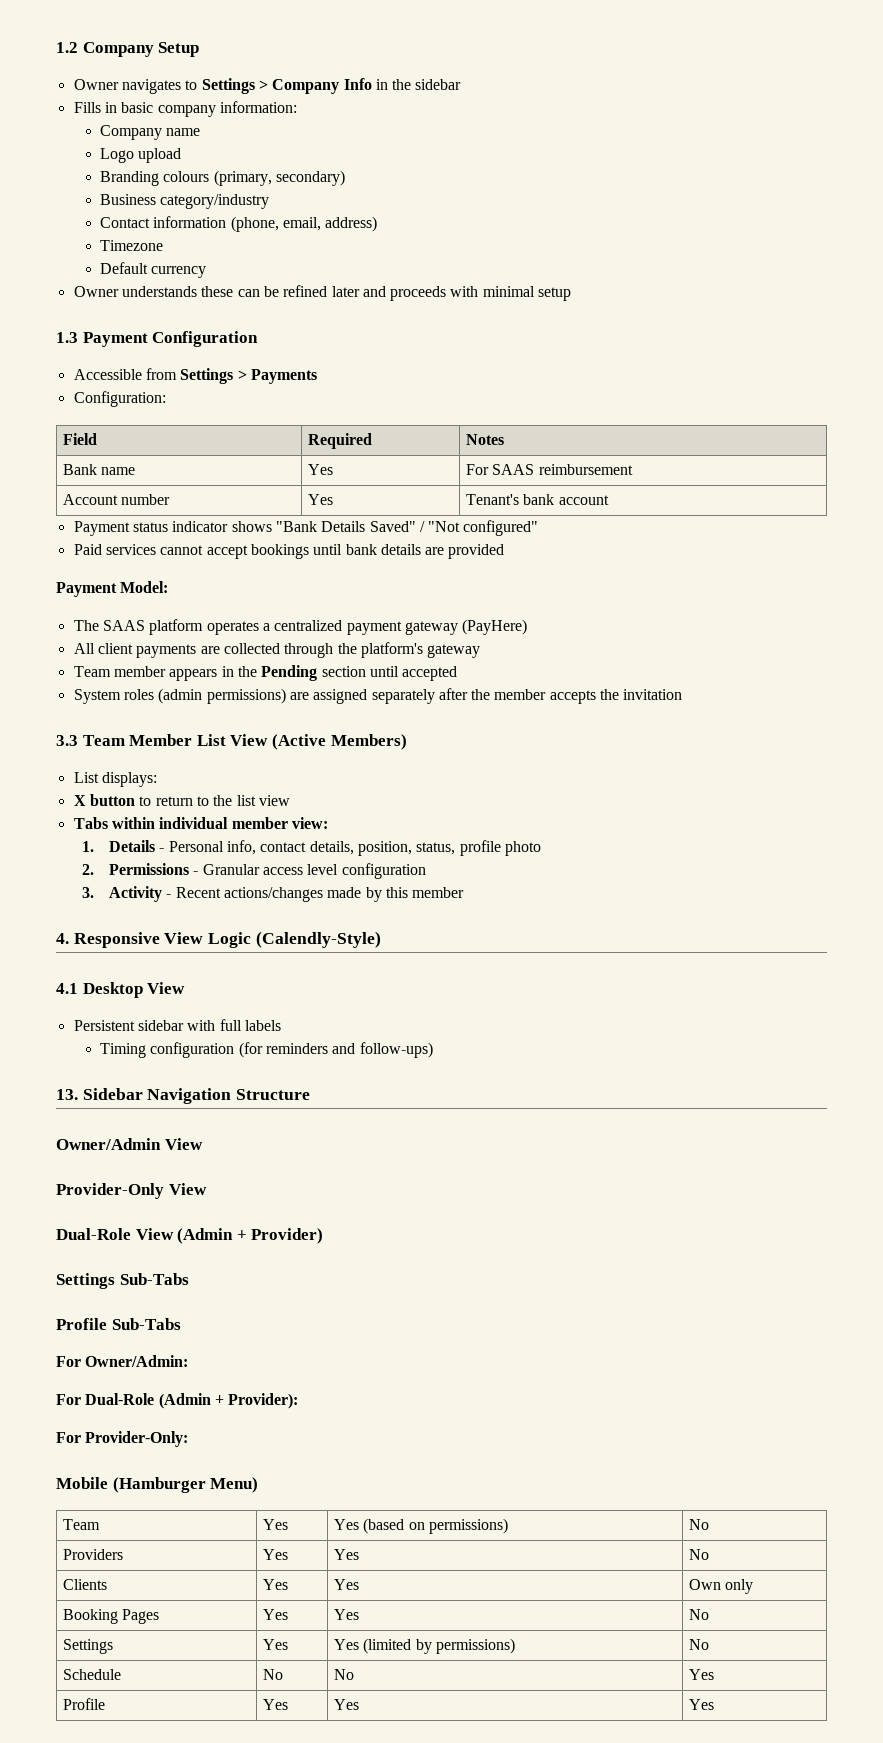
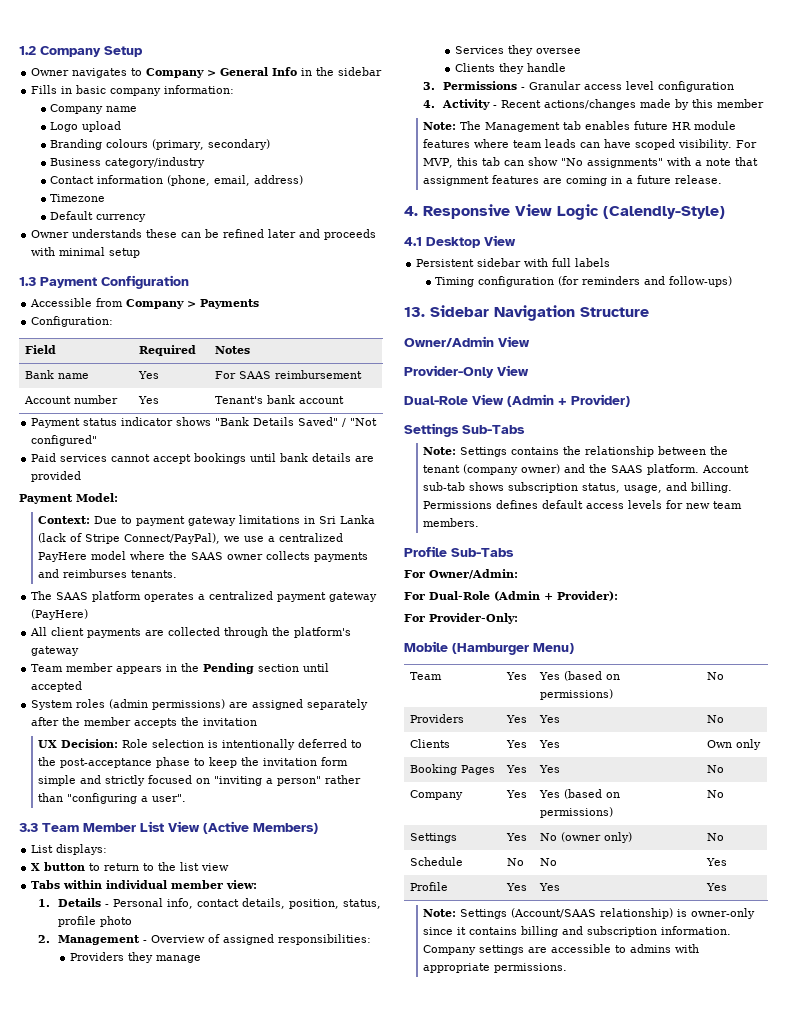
[201,78,340,94] Settings > Company -> [146,67,269,78] Company > General
[180,368,234,384] Settings -> [126,299,185,309] Company
(169, 587) none -> [38,515,376,526] [38,533,344,544] [38,551,369,562] [38,569,178,578] // Context: Due to payment gateway limitations in Sri Lanka (lack of Stripe Connect/PayPal), we use a centralized PayHere model where the SAAS owner collects payments and reimburses tenants.
(683, 694) none -> [38,739,363,750] [38,757,349,768] [38,775,362,786] [38,793,187,804] // UX Decision: Role selection is intentionally deferred to the post-acceptance phase to keep the invitation form simple and strictly focused on "inviting a person" rather than "configuring a user".
(95, 869) none -> [57,934,371,945] [69,952,201,963] [454,45,581,56] [454,63,566,74] [423,82,436,90] Management - Overview of assigned responsibilities: // Providers they manage // Services they oversee // Clients they handle // 3.
[82,887,95,898] 3. -> [423,100,436,108] 4.
(465, 892) none -> [423,121,737,132] [423,139,758,150] [423,157,759,168] [423,175,723,186] // Note: The Management tab enables future HR module features where team leads can have scoped visibility. For MVP, this tab can show "No assignments" with a note that assignment features are coming in a future release.
(189, 1279) none -> [423,446,729,457] [423,464,750,475] [423,482,733,493] [423,500,743,509] [423,518,480,527] // Note: Settings contains the relationship between the tenant (company owner) and the SAAS platform. Account sub-tab shows subscription status, usage, and billing. Permissions defines default access levels for new team members.
[63,1639,114,1654] [263,1639,289,1650] [334,1638,516,1654] Settings | Yes | Yes (limited by permissions) -> [409,790,463,800] [505,790,527,798] [538,789,620,799] [539,807,613,818] [706,790,724,798] [409,833,457,843] [505,833,527,841] [539,832,632,843] Company | Yes | Yes (based on permissions) | No // Settings | Yes | No (owner only)
(715, 1704) none -> [423,908,756,919] [423,926,732,937] [423,944,700,955] [423,963,568,973] // Note: Settings (Account/SAAS relationship) is owner-only since it contains billing and subscription information. Company settings are accessible to admins with appropriate permissions.

